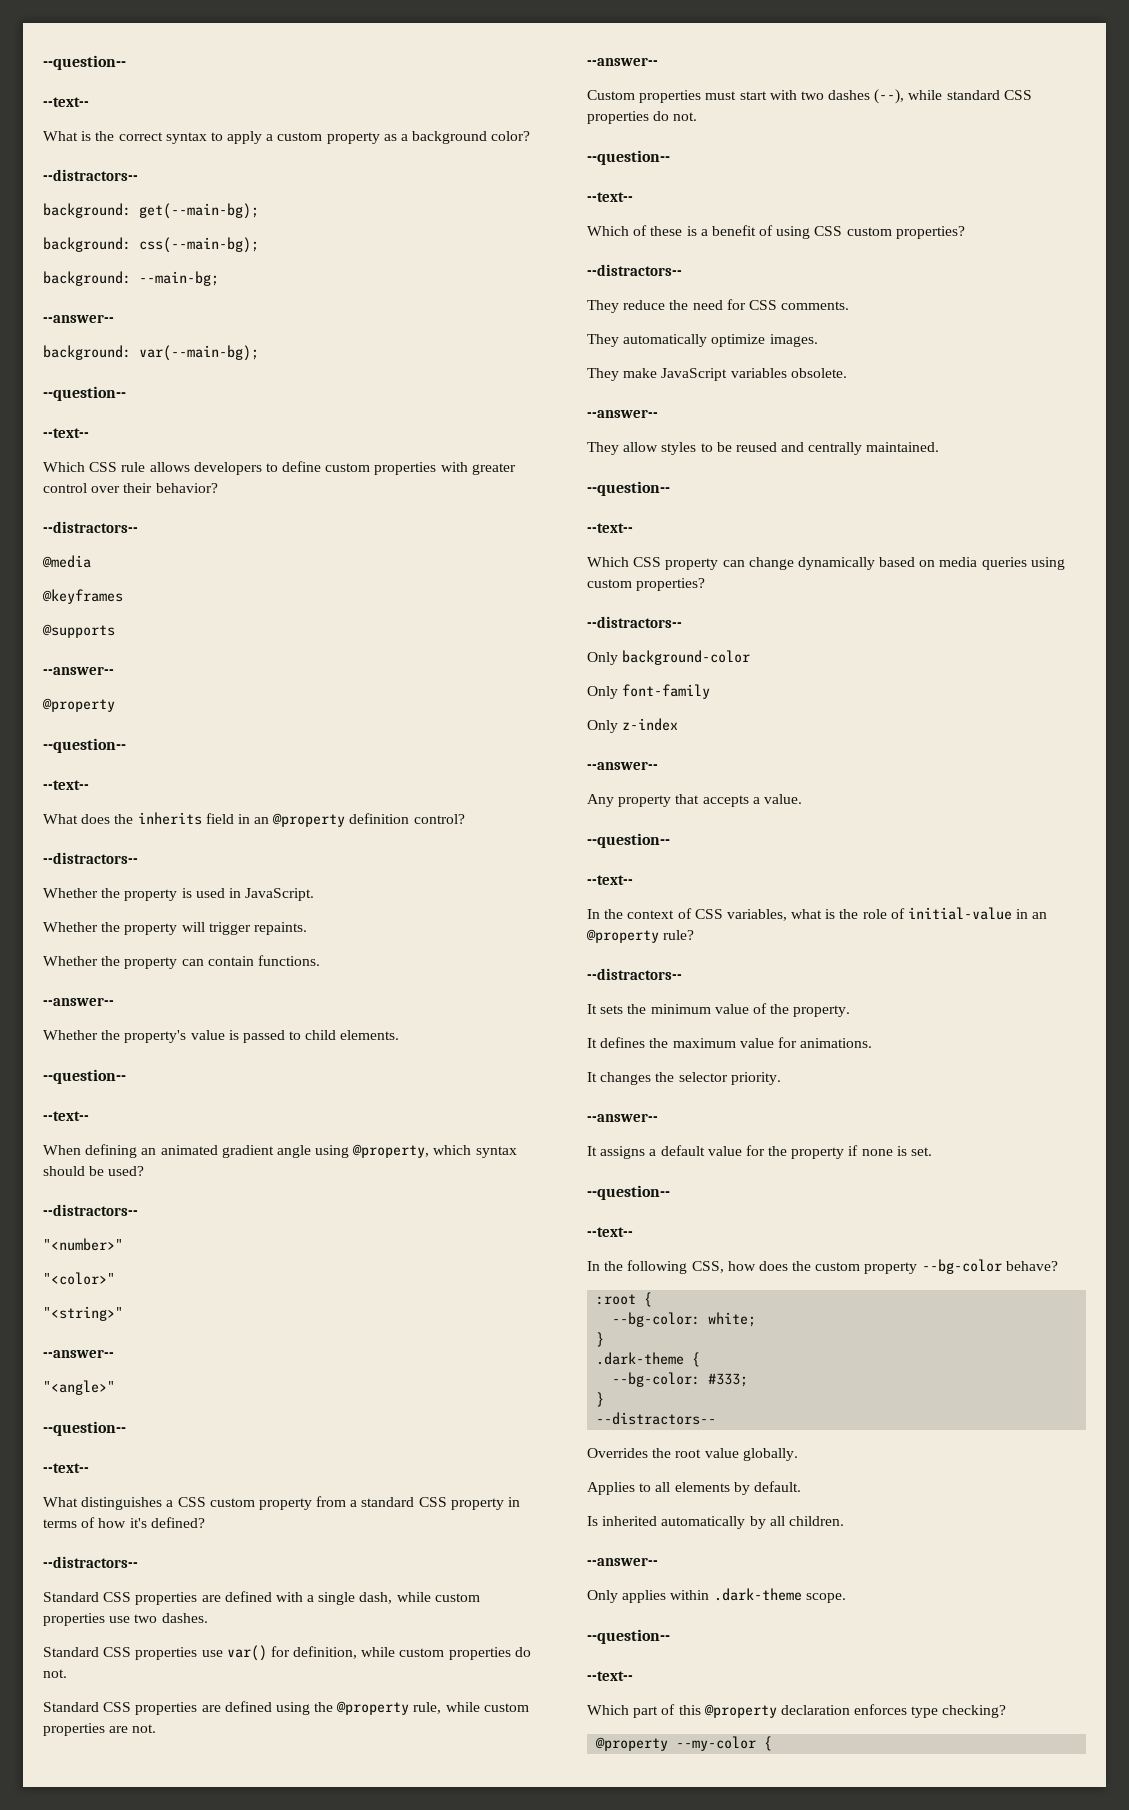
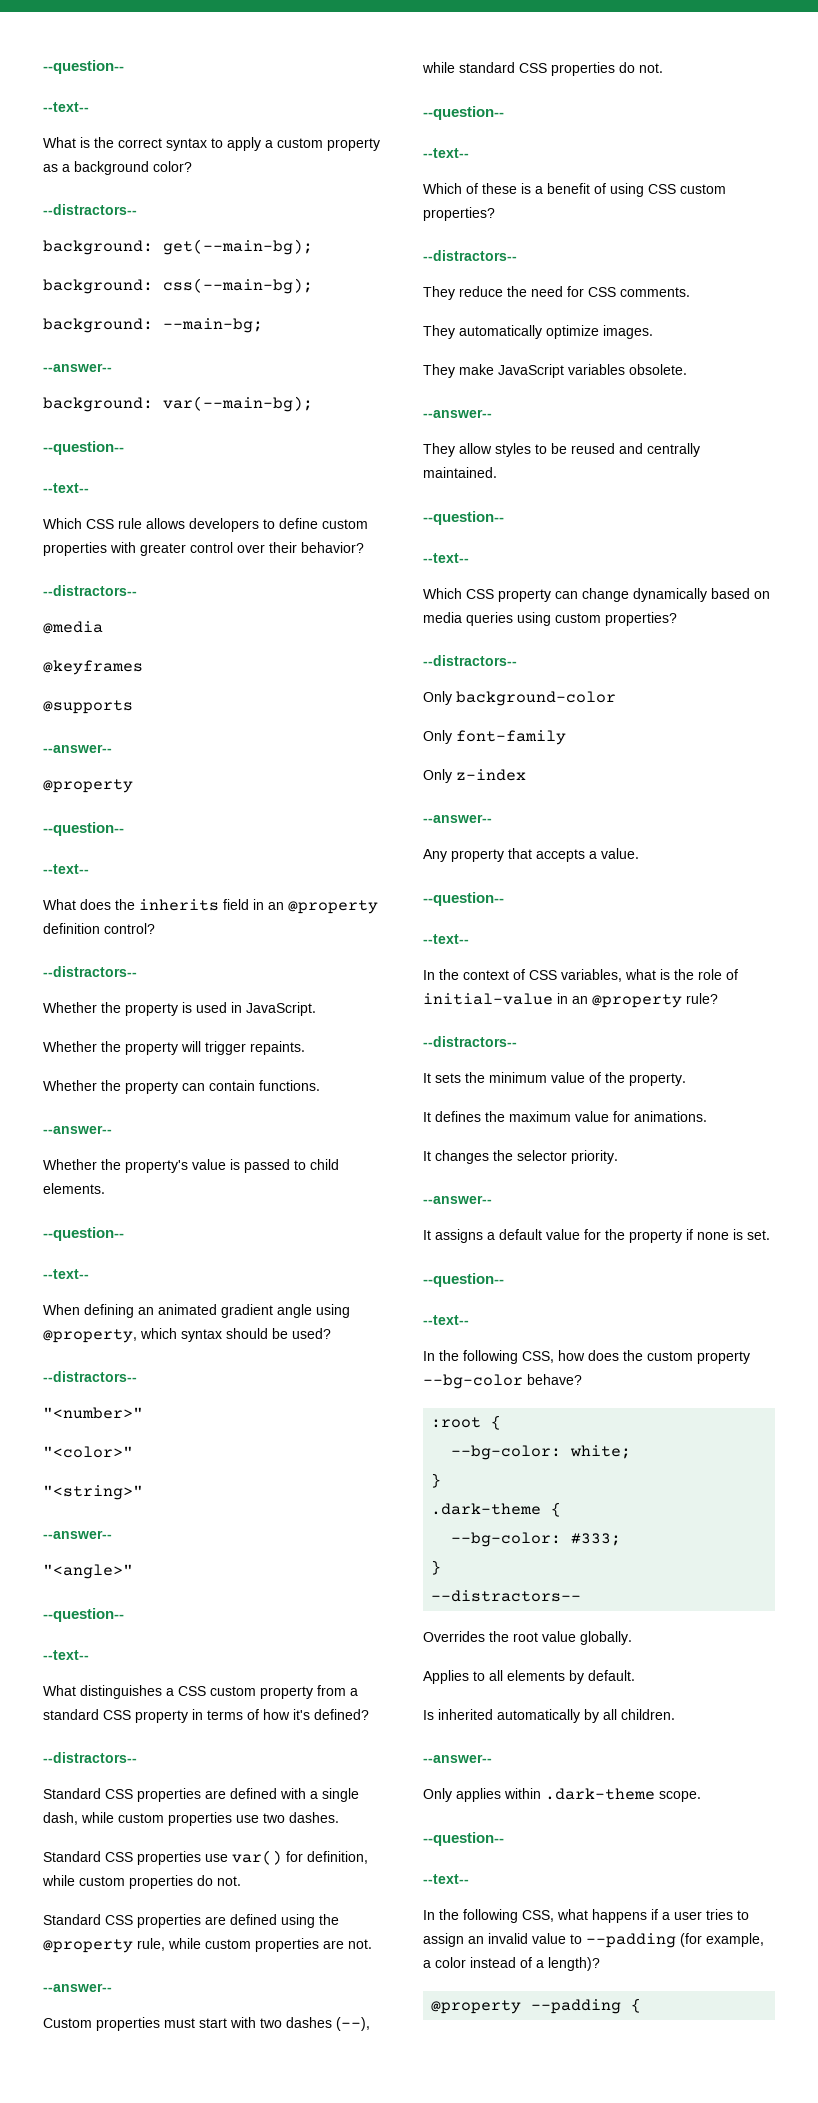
[587,1704,1007,1718] [595,1736,757,1751] Which part of this @property declaration enforces type checking? // @property --my-color -> [423,1909,749,1923] [423,1933,764,1948] [423,1957,600,1971] [431,1999,622,2014] In the following CSS, what happens if a user tries to assign an invalid value to --padding (for example, a color instead of a length)? // @property --padding

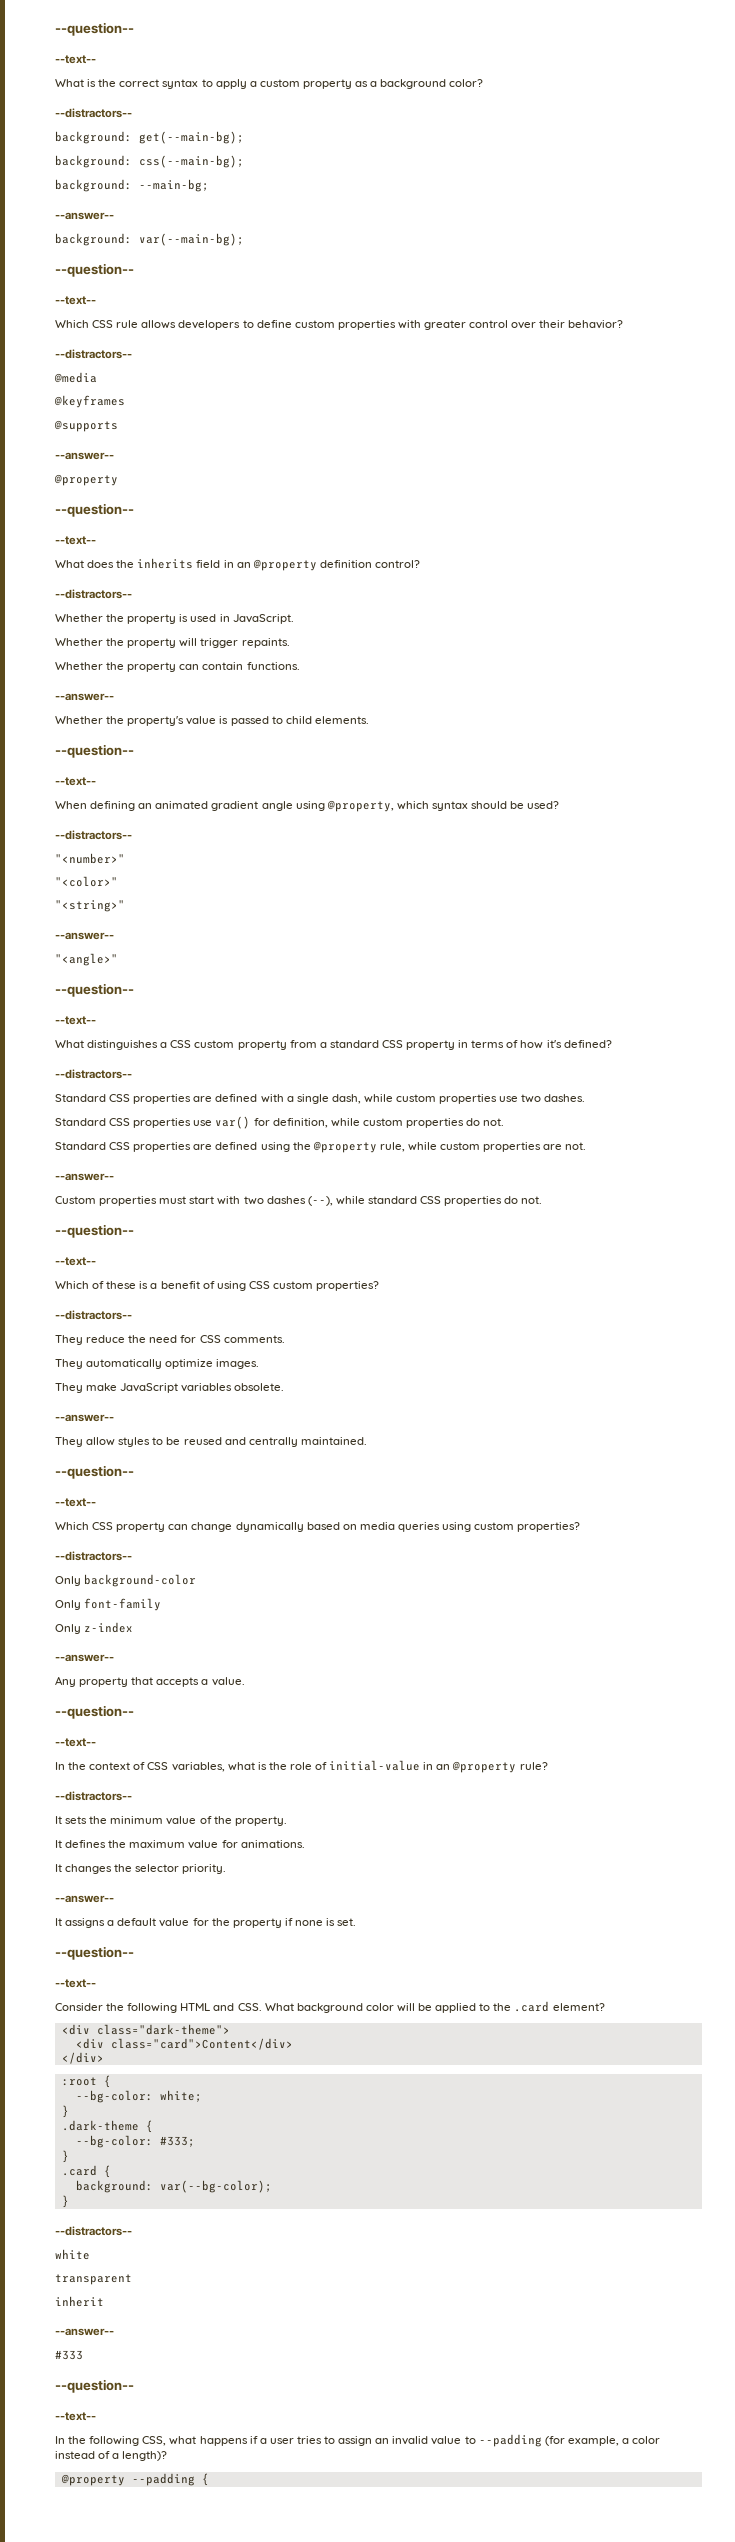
[423,1350,750,1364] [423,1374,582,1389] In the following CSS, how does the custom property --bg-color behave? -> [55,2001,605,2013] [61,2024,230,2035] [75,2038,293,2050] [61,2052,104,2064] Consider the following HTML and CSS. What background color will be applied to the .card element? // <div class="dark-theme"> // <div class="card">Content</div> // </div>
[431,1590,582,1602] [423,1631,632,1645] [423,1670,635,1684] [423,1709,675,1723] [423,1754,492,1763] [423,1788,701,1802] --distractors-- // Overrides the root value globally. // Applies to all elements by default. // Is inherited automatically by all children. // --answer-- // Only applies within .dark-theme scope. -> [61,2165,111,2178] [75,2180,272,2193] [61,2195,69,2208] [55,2226,132,2236] [55,2249,90,2260] [55,2274,132,2285] [55,2296,104,2307] [55,2328,114,2336] [55,2350,83,2360] .card { // background: var(--bg-color); // } // --distractors-- // white // transparent // inherit // --answer-- // #333

